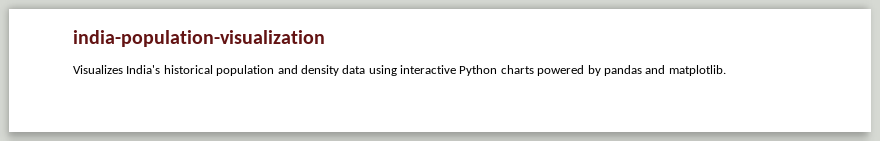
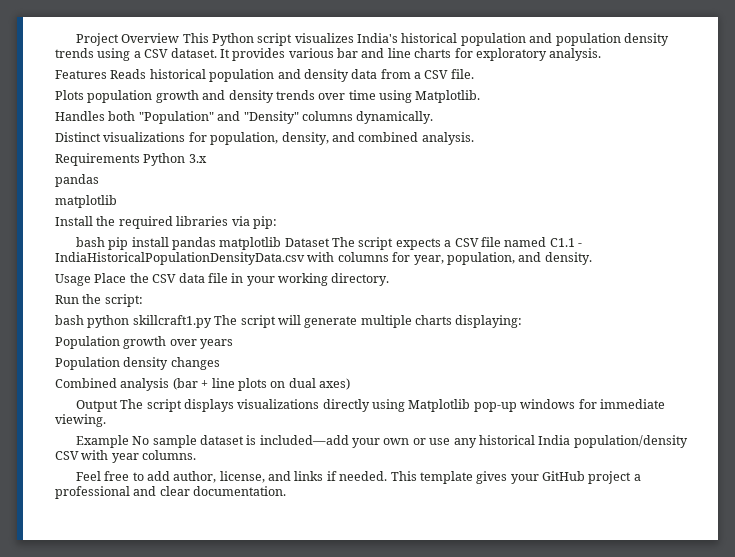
[73,30,325,47] [73,65,161,74] india-population-visualization // Visualizes India's -> [75,33,669,46] [55,48,602,61] [55,69,147,79] Project Overview This Python script visualizes India's historical population and population density trends using a CSV dataset. It provides various bar and line charts for exploratory analysis. // Features Reads
[368,65,726,76] using interactive Python charts powered by pandas and matplotlib. -> [380,69,474,79] [55,90,481,103] [55,111,434,124] [55,132,474,145] [55,153,207,166] [55,174,99,187] [55,195,117,208] [55,216,277,229] [75,237,583,250] [55,252,592,265] [55,273,390,286] [55,294,143,307] [55,315,523,328] [55,336,234,349] [55,357,220,370] [55,378,350,391] [75,399,665,412] [55,414,106,427] [75,435,688,448] [55,450,197,463] [75,471,641,484] [55,486,287,499] from a CSV file. // Plots population growth and density trends over time using Matplotlib. // Handles both "Population" and "Density" columns dynamically. // Distinct visualizations for population, density, and combined analysis. // Requirements Python 3.x // pandas // matplotlib // Install the required libraries via pip: // bash pip install pandas matplotlib Dataset The script expects a CSV file named C1.1 - IndiaHistoricalPopulationDensityData.csv with columns for year, population, and density. // Usage Place the CSV data file in your working directory. // Run the script: // bash python skillcraft1.py The script will generate multiple charts displaying: // Population growth over years // Population density changes // Combined analysis (bar + line plots on dual axes) // Output The script displays visualizations directly using Matplotlib pop-up windows for immediate viewing. // Example No sample dataset is included—add your own or use any historical India population/density CSV with year columns. // Feel free to add author, license, and links if needed. This template gives your GitHub project a professional and clear documentation.

